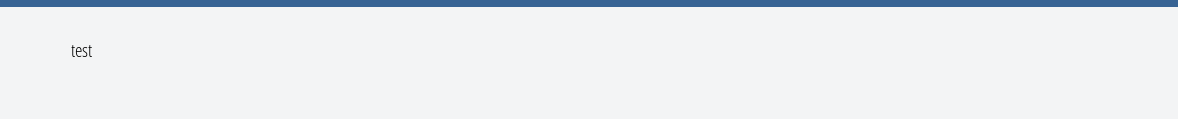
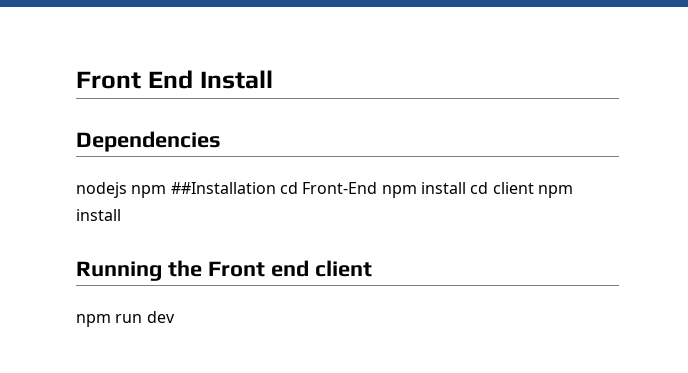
[71,45,92,57] test -> [76,70,273,89] [76,131,221,152] [76,182,573,198] [76,209,121,221] [76,260,372,281] [76,311,175,327] Front End Install // Dependencies // nodejs npm ##Installation cd Front-End npm install cd client npm install // Running the Front end client // npm run dev

